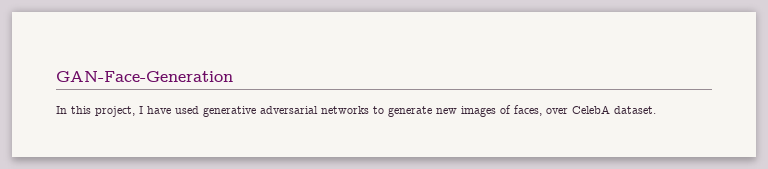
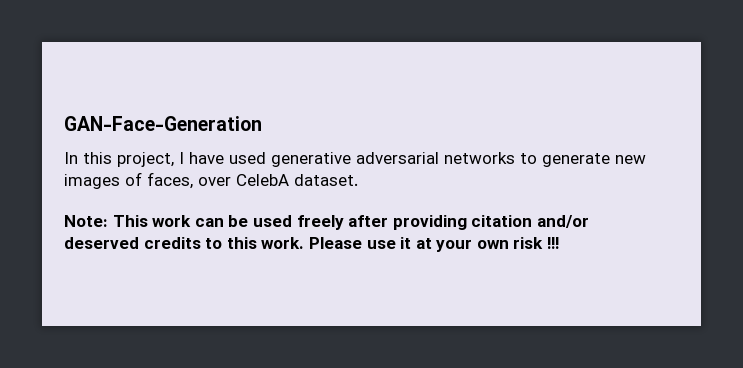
(656, 110) none -> [64,215,589,230] [64,237,560,252] // Note: This work can be used freely after providing citation and/or deserved credits to this work. Please use it at your own risk !!!

